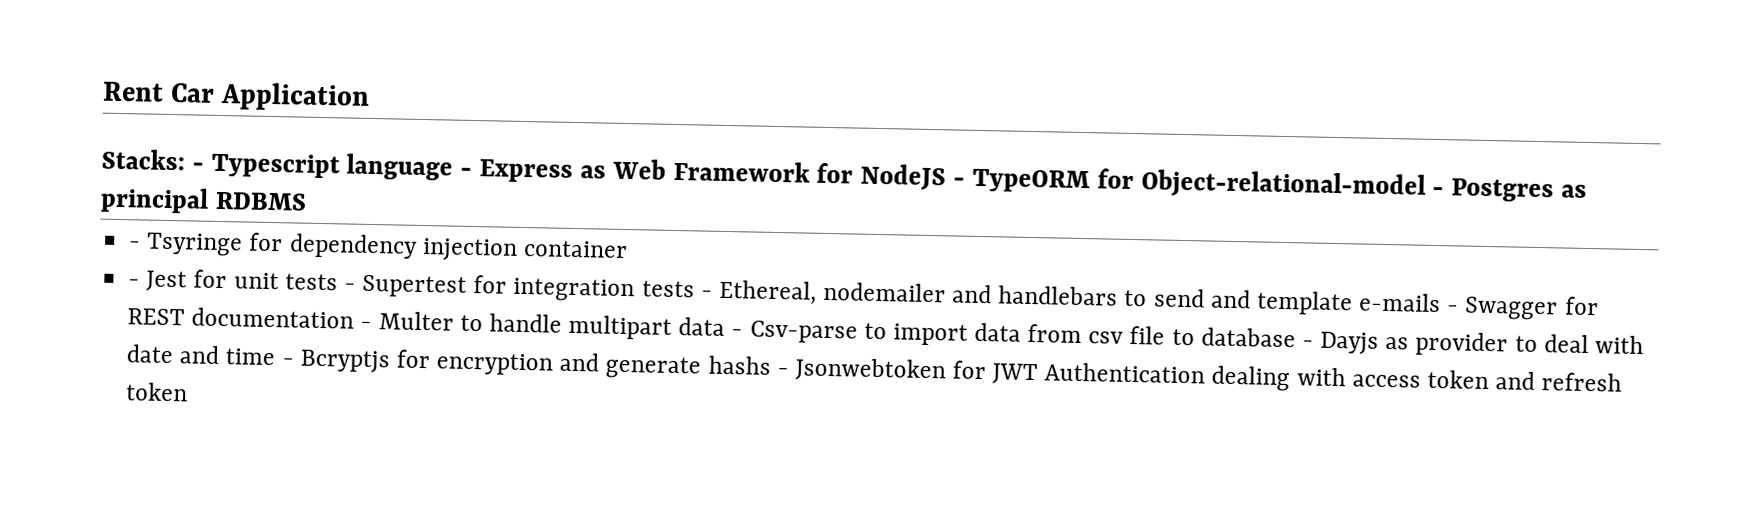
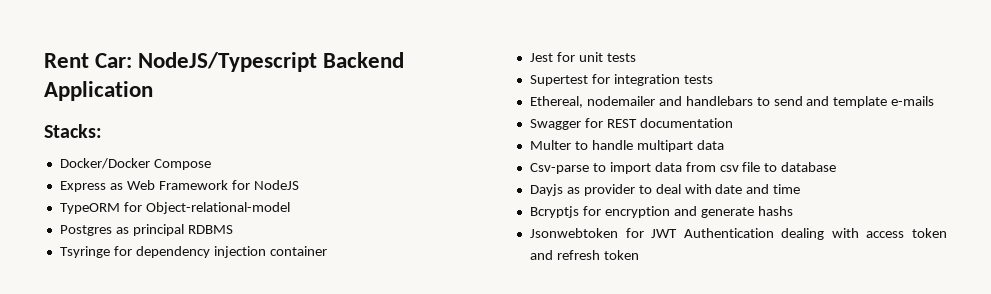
[170,83,216,103] Car -> [95,52,405,72] Car: NodeJS/Typescript Backend
[191,152,473,181] - Typescript language - -> [59,158,211,170] // Docker/Docker Compose //
[953,177,966,186] - -> (299, 185) //
[1432,186,1445,196] - -> (290, 208) //
[129,241,142,249] - -> (233, 229) none
[128,279,141,287] - -> (327, 251) none
[343,283,356,291] - -> (636, 57) //
[700,290,713,298] - -> (713, 79) //
[1447,305,1460,313] - -> (935, 101) //
[360,321,373,330] - -> (733, 123) //
[731,329,744,337] - -> (724, 145) //
[1301,340,1314,348] - -> (837, 167) //
[281,358,294,366] - -> (801, 189) //
[776,368,789,376] - -> (793, 211) //

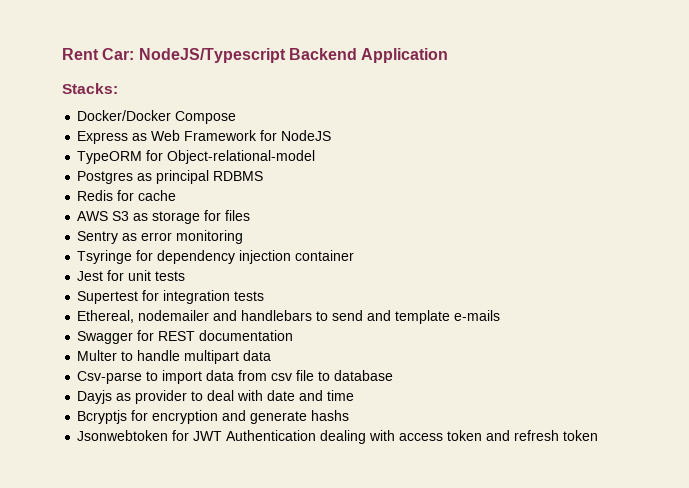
(233, 229) none -> [77,190,177,201] [77,210,251,224] [77,230,244,244] // Redis for cache // AWS S3 as storage for files // Sentry as error monitoring

